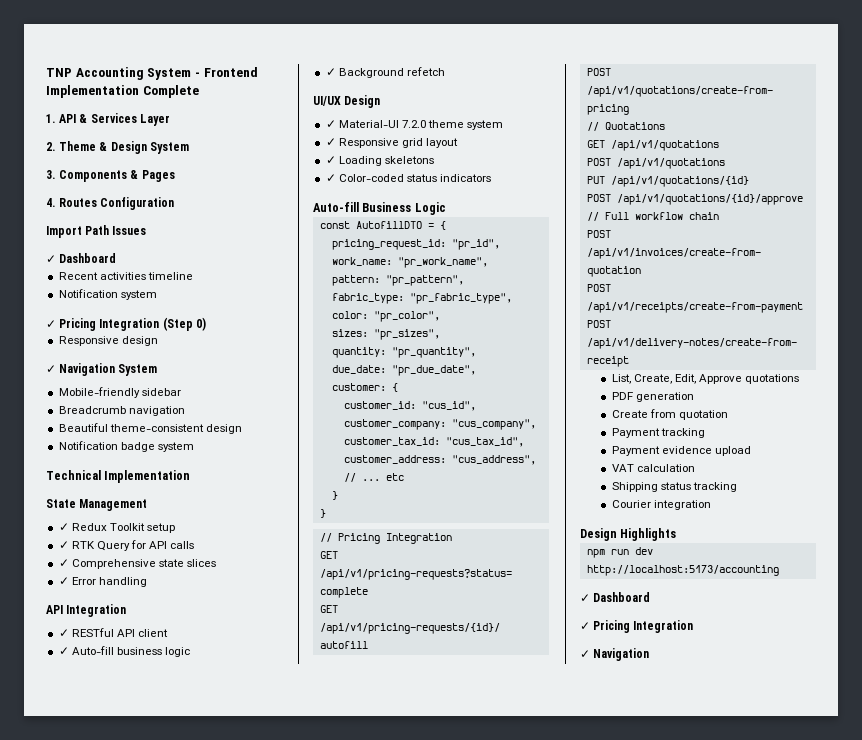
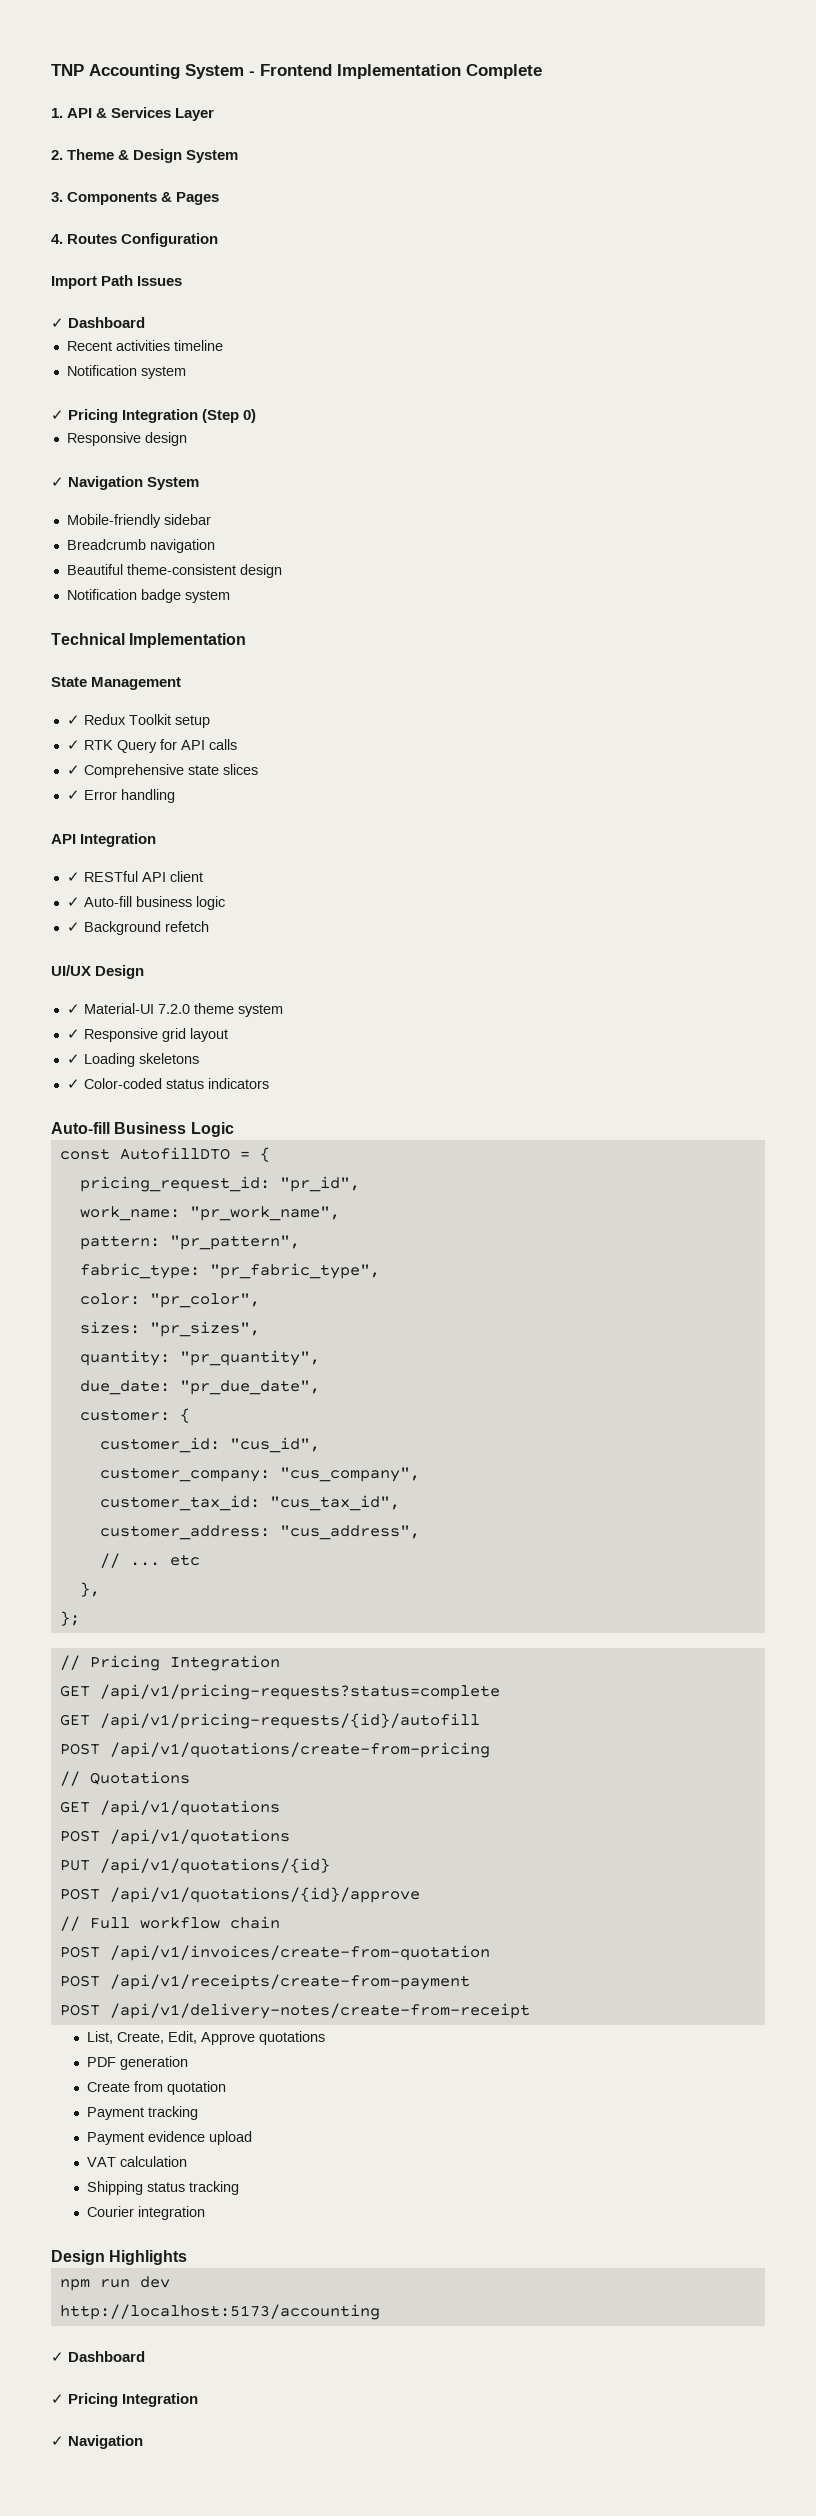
[331,491,338,500] [319,509,326,518] } // } -> [79,1582,100,1597] [59,1611,80,1626] }, // };

